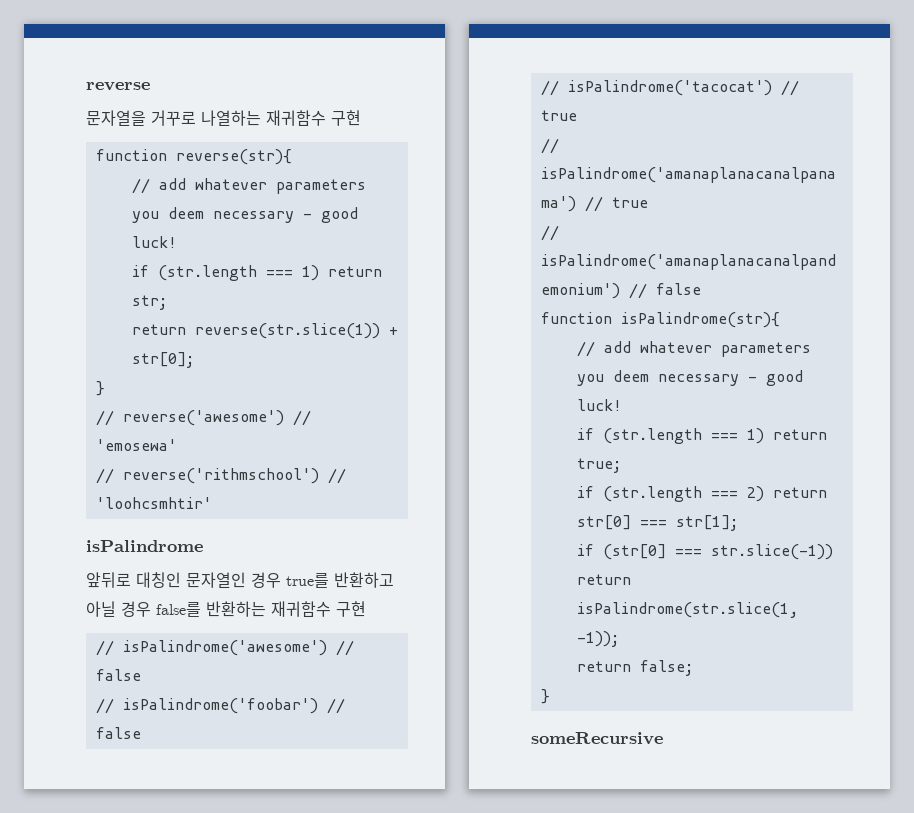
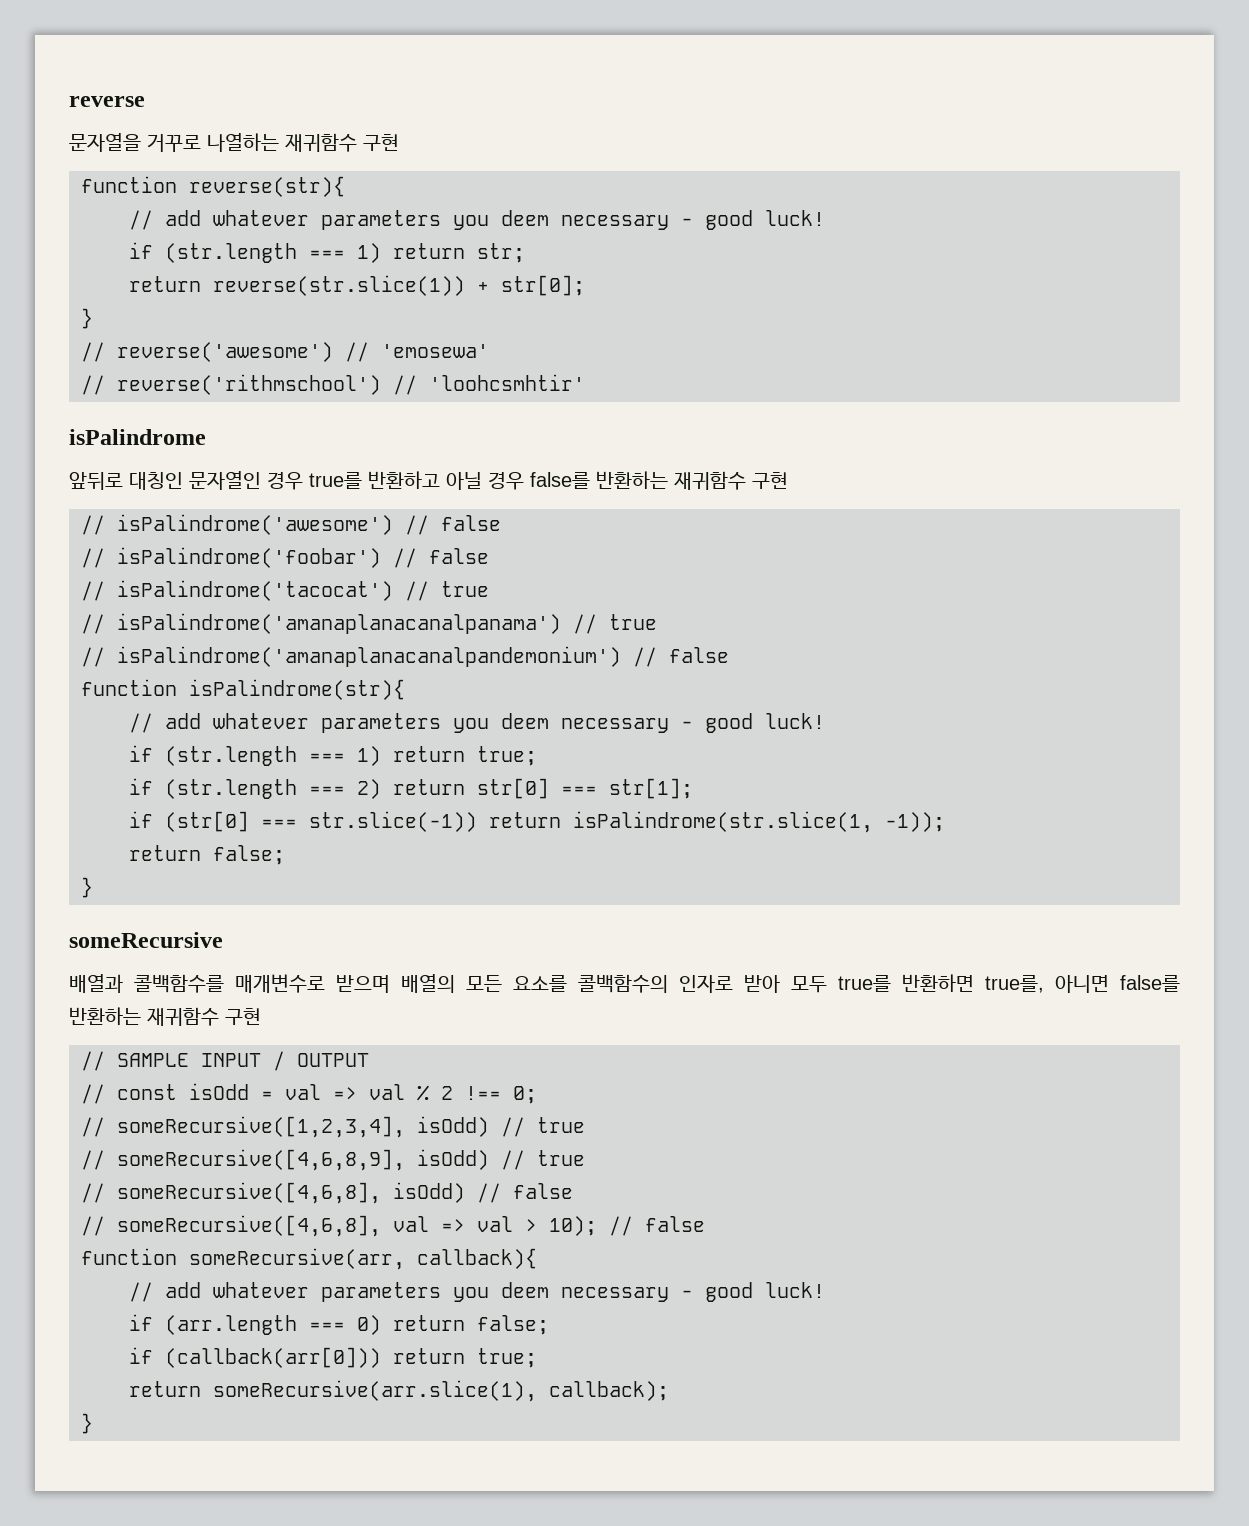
(663, 738) none -> [69,974,1180,993] [69,1007,261,1026] [81,1051,369,1071] [81,1083,537,1104] [81,1116,585,1138] [81,1149,585,1171] [81,1182,573,1204] [81,1215,705,1237] [81,1248,537,1270] [129,1282,825,1302] [129,1314,549,1335] [129,1347,537,1368] [129,1380,669,1402] [81,1413,93,1434] // 배열과 콜백함수를 매개변수로 받으며 배열의 모든 요소를 콜백함수의 인자로 받아 모두 true를 반환하면 true를, 아니면 false를 반환하는 재귀함수 구현 // // SAMPLE INPUT / OUTPUT // // const isOdd = val => val % 2 !== 0; // // someRecursive([1,2,3,4], isOdd) // true // // someRecursive([4,6,8,9], isOdd) // true // // someRecursive([4,6,8], isOdd) // false // // someRecursive([4,6,8], val => val > 10); // false // function someRecursive(arr, callback){ // // add whatever parameters you deem necessary - good luck! // if (arr.length === 0) return false; // if (callback(arr[0])) return true; // return someRecursive(arr.slice(1), callback); // }

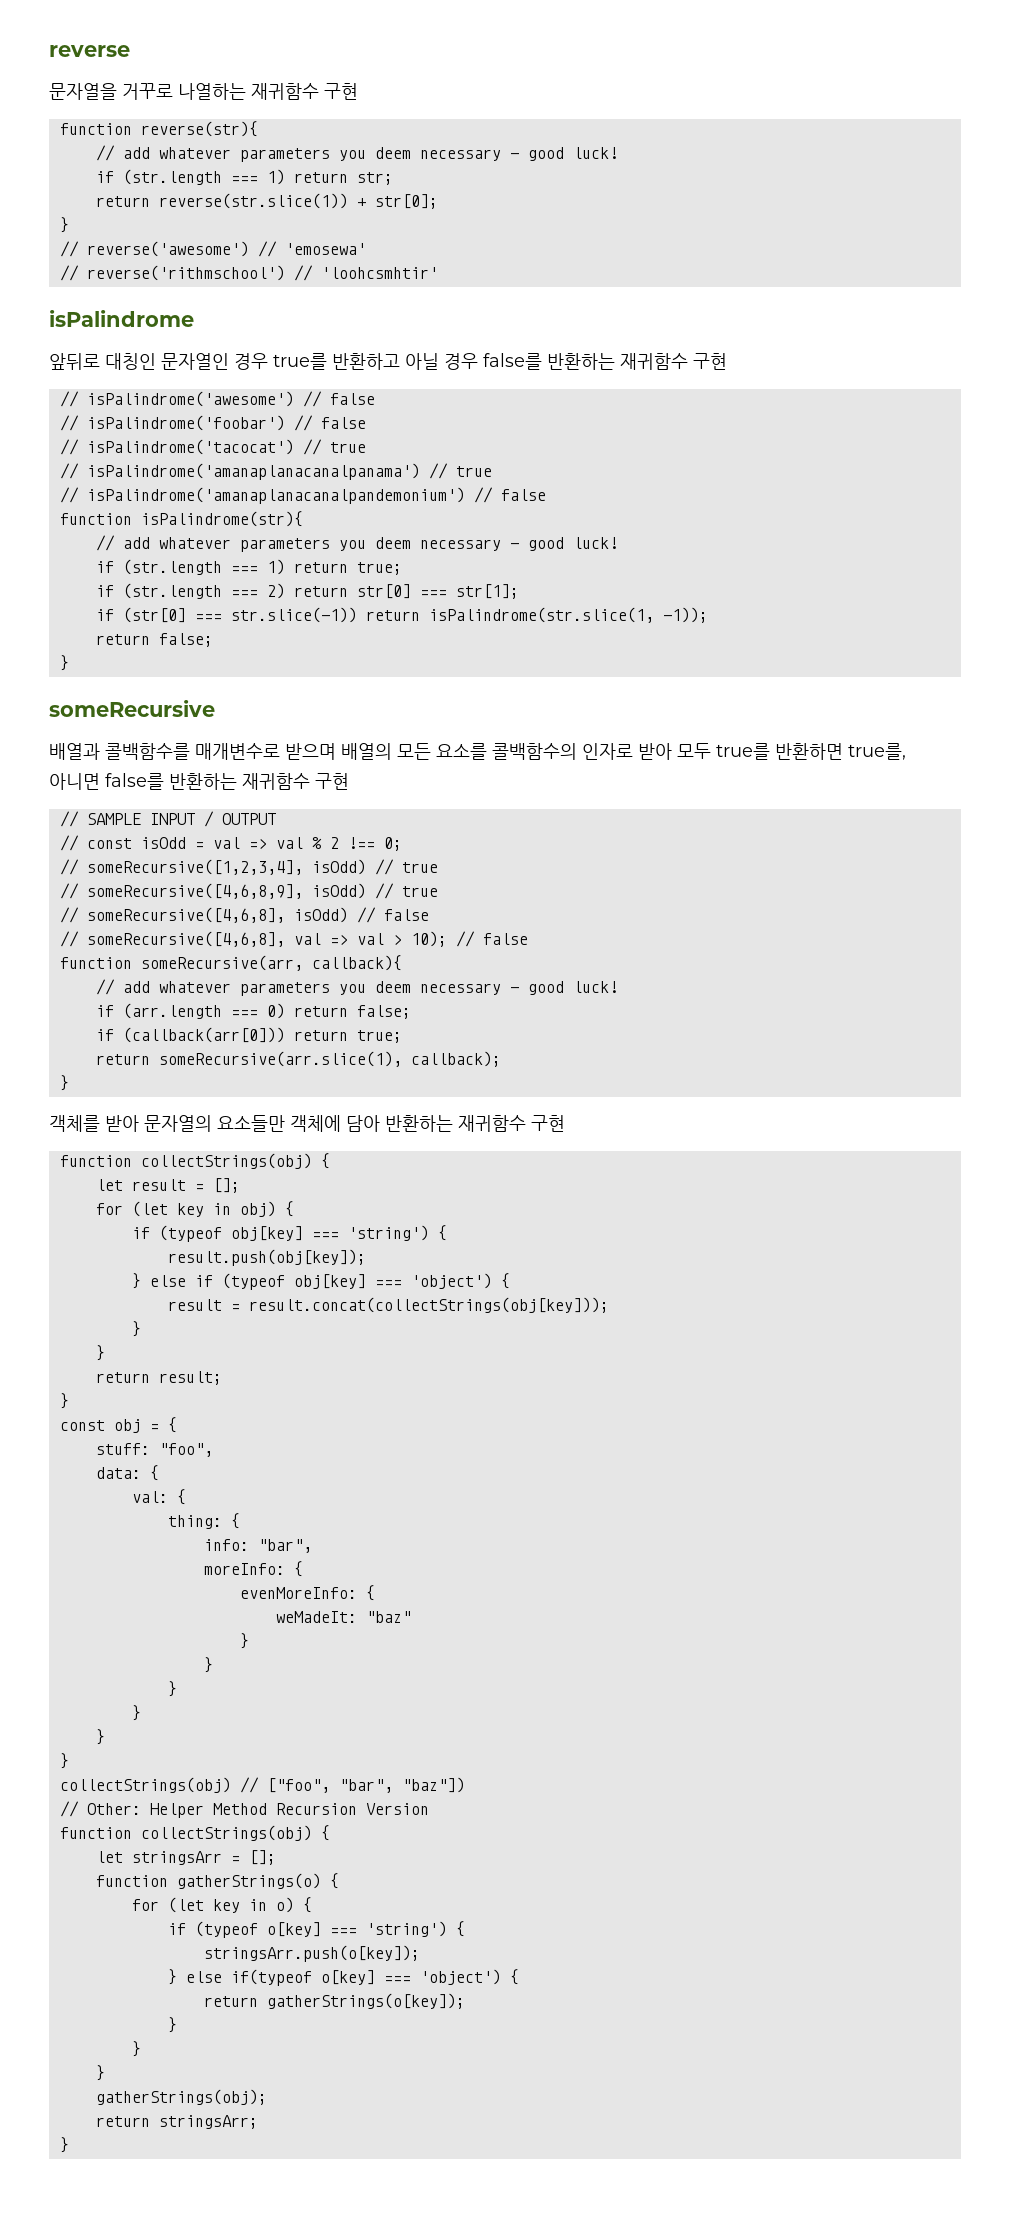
(93, 1423) none -> [49,1115,565,1132] [59,1153,330,1169] [95,1178,240,1193] [95,1201,294,1217] [131,1225,447,1242] [167,1249,366,1266] [131,1273,510,1290] [167,1297,609,1313] [131,1321,141,1337] [95,1345,105,1361] [95,1371,222,1385] [59,1393,69,1409] [59,1417,177,1433] [95,1443,213,1457] [95,1465,159,1481] [131,1489,186,1505] [167,1513,240,1529] [203,1539,312,1553] [203,1561,303,1577] [239,1585,375,1601] [275,1611,411,1623] [239,1633,249,1649] [203,1657,213,1673] [167,1681,177,1697] [131,1705,141,1721] [95,1729,105,1745] [59,1753,69,1769] [59,1777,465,1793] [59,1801,429,1818] [59,1825,330,1841] [95,1850,276,1865] [95,1873,339,1889] [131,1897,312,1913] [167,1921,465,1938] [203,1945,420,1962] [167,1969,519,1986] [203,1993,465,2009] [167,2017,177,2033] [131,2041,141,2057] [95,2065,105,2081] [95,2089,267,2105] [95,2115,258,2129] [59,2137,69,2153] // 객체를 받아 문자열의 요소들만 객체에 담아 반환하는 재귀함수 구현 // function collectStrings(obj) { // let result = []; // for (let key in obj) { // if (typeof obj[key] === 'string') { // result.push(obj[key]); // } else if (typeof obj[key] === 'object') { // result = result.concat(collectStrings(obj[key])); // } // } // return result; // } // const obj = { // stuff: "foo", // data: { // val: { // thing: { // info: "bar", // moreInfo: { // evenMoreInfo: { // weMadeIt: "baz" // } // } // } // } // } // } // collectStrings(obj) // ["foo", "bar", "baz"]) // // Other: Helper Method Recursion Version // function collectStrings(obj) { // let stringsArr = []; // function gatherStrings(o) { // for (let key in o) { // if (typeof o[key] === 'string') { // stringsArr.push(o[key]); // } else if(typeof o[key] === 'object') { // return gatherStrings(o[key]); // } // } // } // gatherStrings(obj); // return stringsArr; // }

